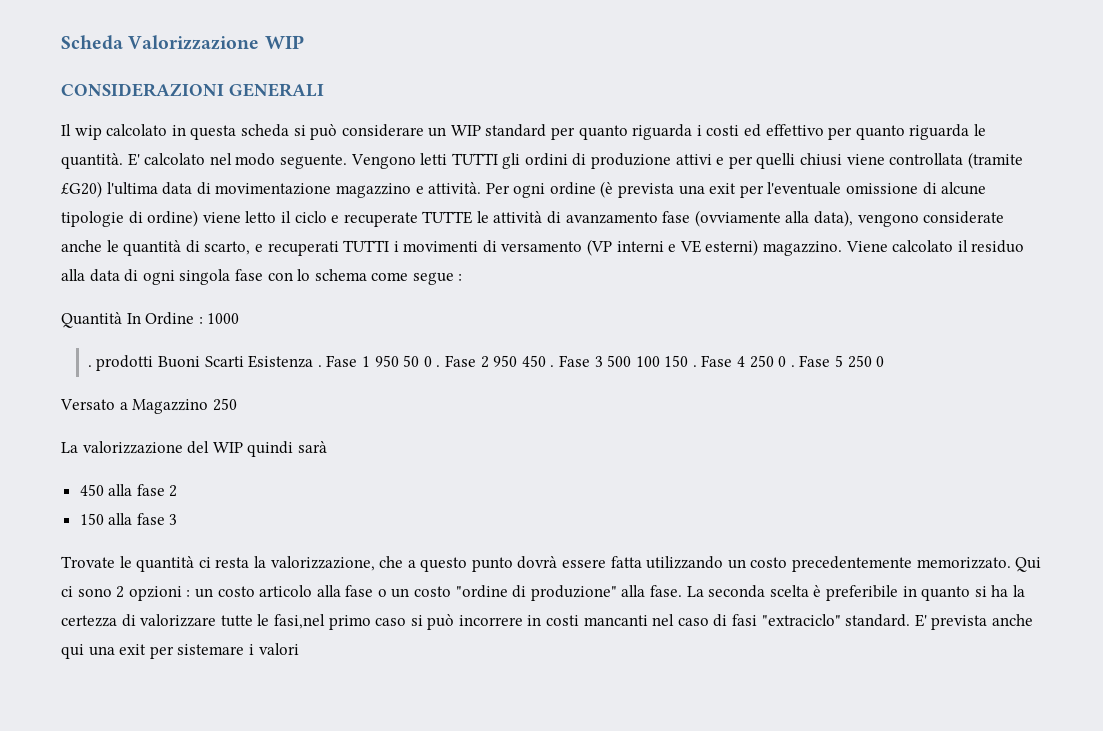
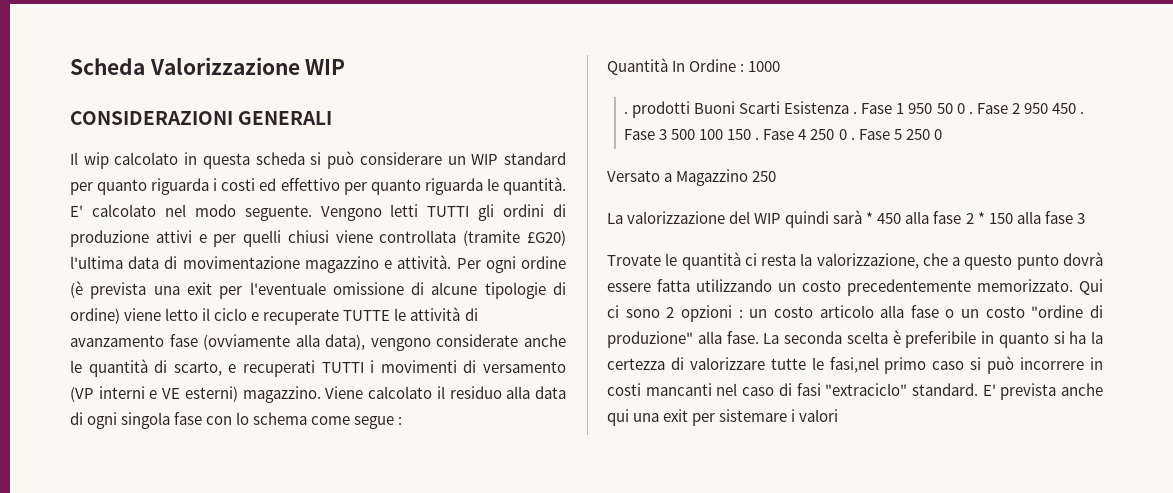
(327, 447) // -> [866,212,874,224] *
(178, 491) // -> [977,212,985,224] *

